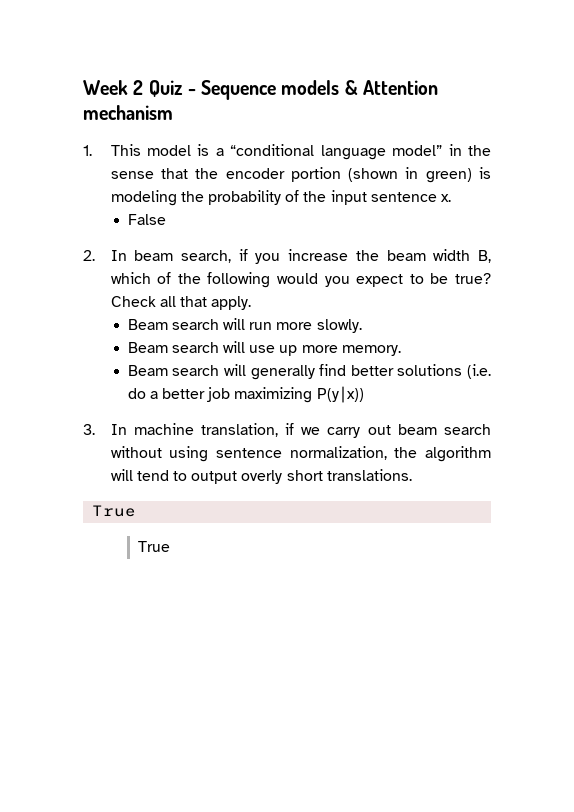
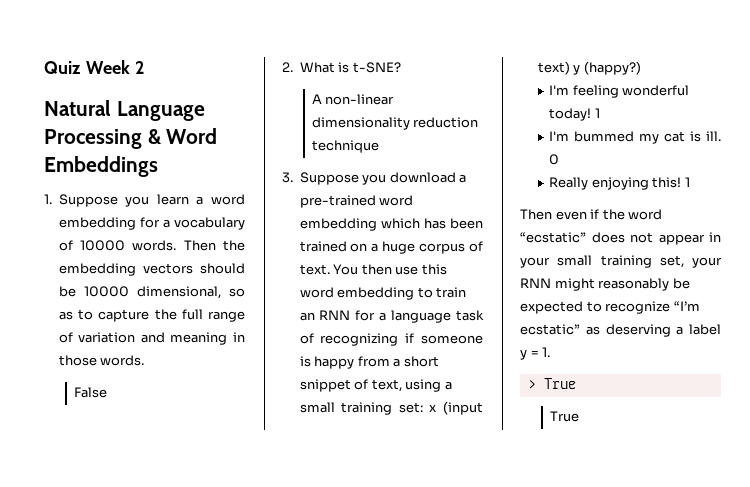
(83, 87) none -> [44,61,81,74] Quiz
[148,80,438,100] [83,105,173,120] [83,144,491,160] [110,167,491,183] [110,190,451,206] [127,214,166,225] [83,249,492,264] [110,272,491,288] [110,296,252,310] [127,318,362,333] [127,341,401,356] [127,364,491,380] [127,386,364,403] [83,423,491,438] [110,446,491,462] [110,469,412,484] Quiz - Sequence models & Attention mechanism // 1. This model is a “conditional language model” in the sense that the encoder portion (shown in green) is modeling the probability of the input sentence x. // False // 2. In beam search, if you increase the beam width B, which of the following would you expect to be true? Check all that apply. // Beam search will run more slowly. // Beam search will use up more memory. // Beam search will generally find better solutions (i.e. do a better job maximizing P(y∣x)) // 3. In machine translation, if we carry out beam search without using sentence normalization, the algorithm will tend to output overly short translations. // -> [44,100,205,121] [44,128,218,149] [44,156,158,177] [44,194,246,207] [58,217,245,230] [58,240,246,251] [58,263,246,276] [58,286,245,299] [58,309,245,322] [58,332,246,345] [58,355,145,366] [73,387,107,398] [282,62,401,73] [311,94,395,105] [311,117,479,130] [311,140,379,153] [282,172,467,185] [299,195,414,208] [299,218,483,231] [299,241,483,254] [299,264,447,275] [299,287,467,300] [299,310,484,323] [299,333,483,346] [299,356,439,369] [299,379,452,392] [299,401,483,415] [537,61,641,75] [549,85,690,98] [549,108,600,121] [549,131,721,144] [549,154,560,165] [549,177,690,190] [520,209,663,220] [520,232,721,245] [520,255,722,268] [520,278,690,291] [520,301,700,314] [520,324,721,337] [520,347,551,360] [527,380,536,389] // Natural Language Processing & Word Embeddings // 1. Suppose you learn a word embedding for a vocabulary of 10000 words. Then the embedding vectors should be 10000 dimensional, so as to capture the full range of variation and meaning in those words. // False // 2. What is t-SNE? // A non-linear dimensionality reduction technique // 3. Suppose you download a pre-trained word embedding which has been trained on a huge corpus of text. You then use this word embedding to train an RNN for a language task of recognizing if someone is happy from a short snippet of text, using a small training set: x (input text) y (happy?) // I'm feeling wonderful today! 1 // I'm bummed my cat is ill. 0 // Really enjoying this! 1 // Then even if the word “ecstatic” does not appear in your small training set, your RNN might reasonably be expected to recognize “I’m ecstatic” as deserving a label y = 1. // >

